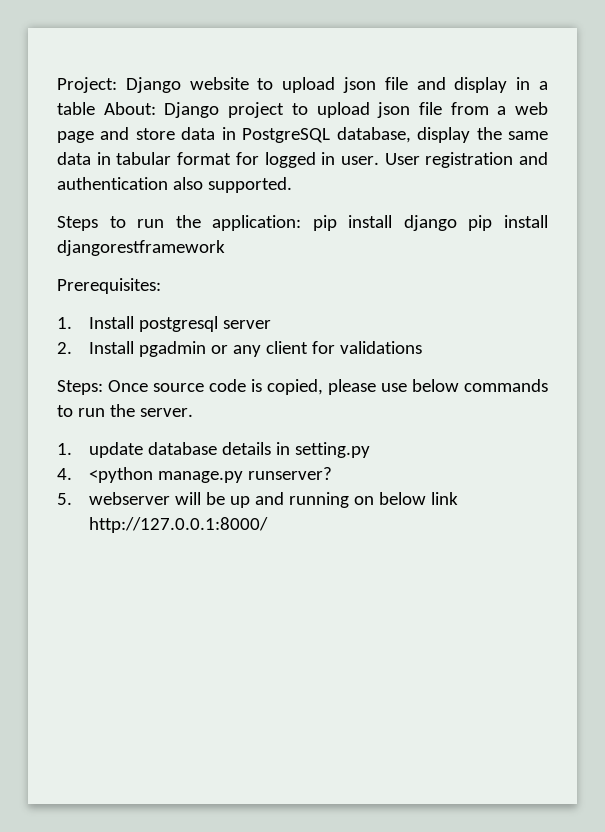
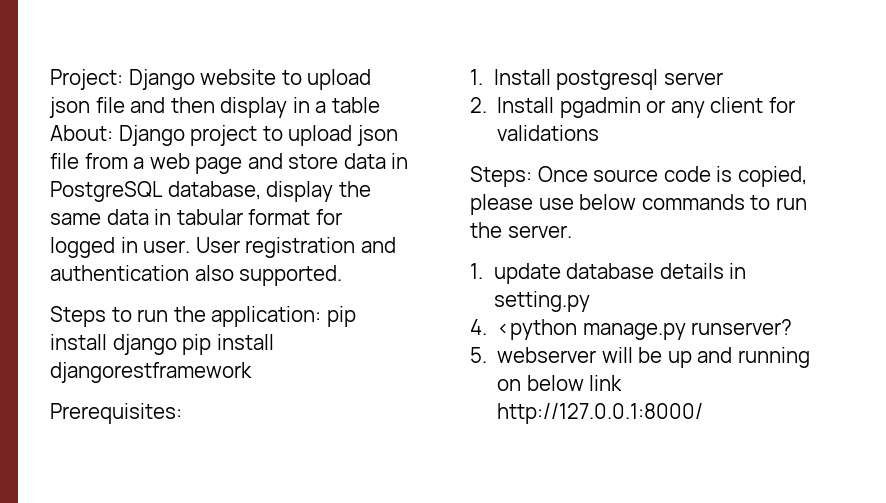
(446, 83) none -> [170,97,215,113] then

